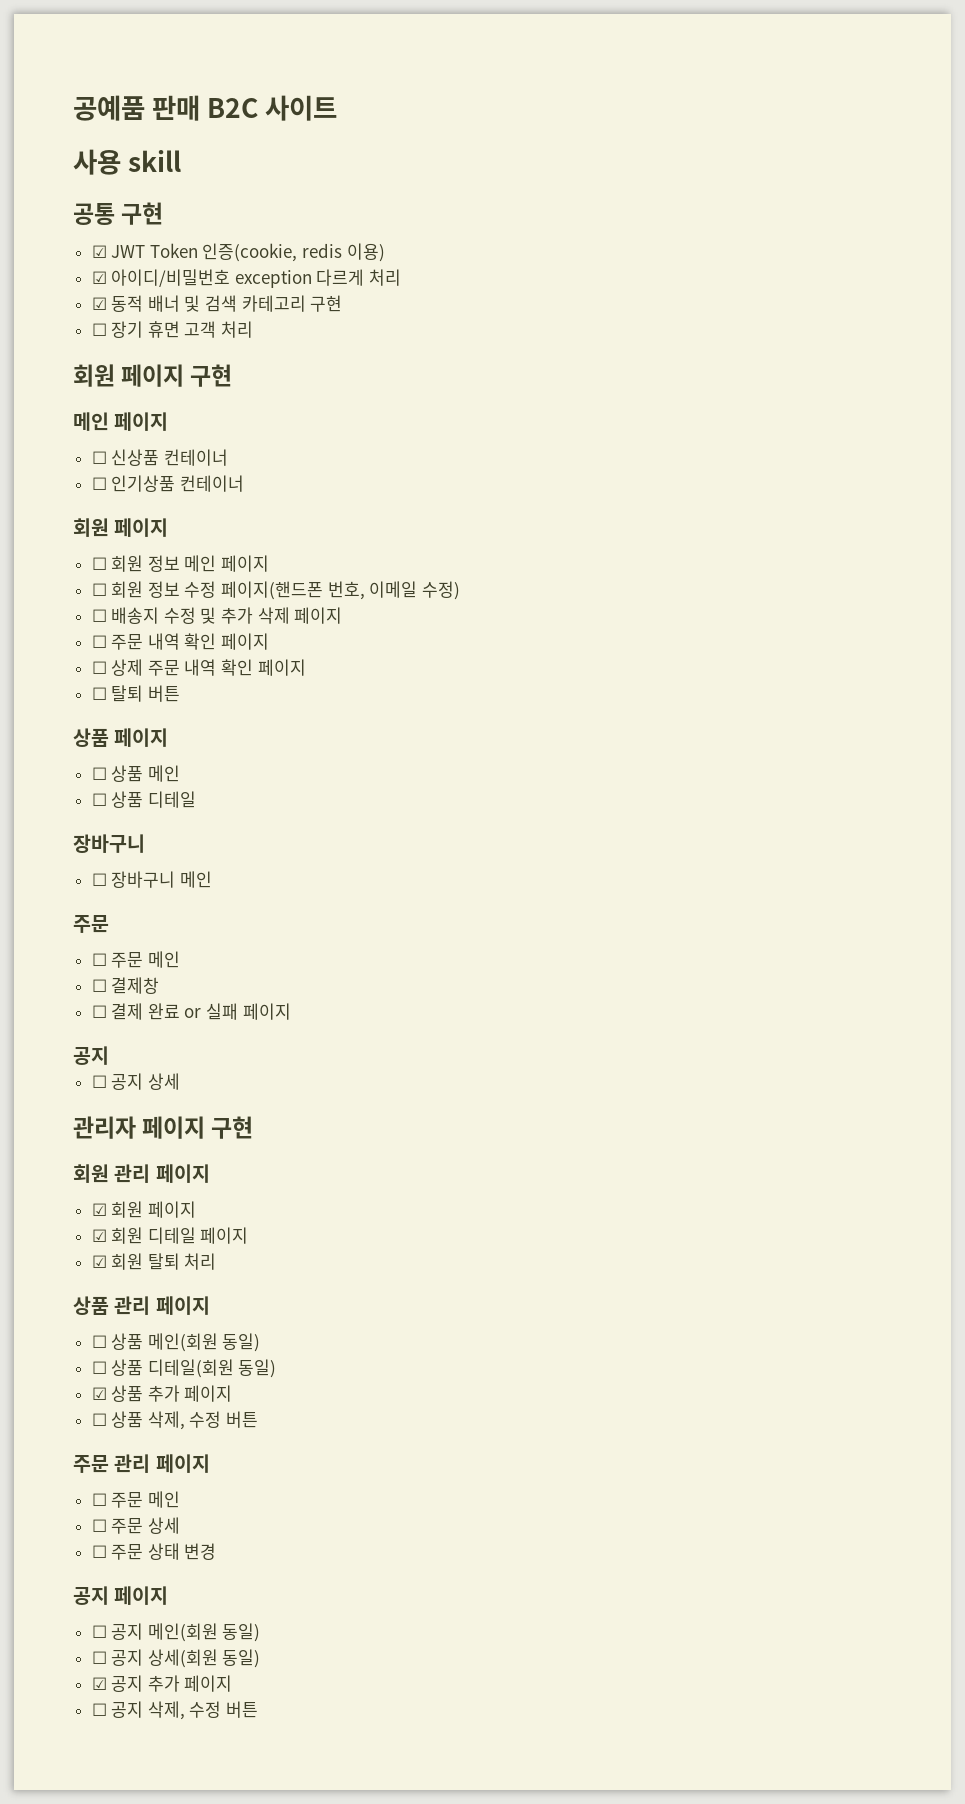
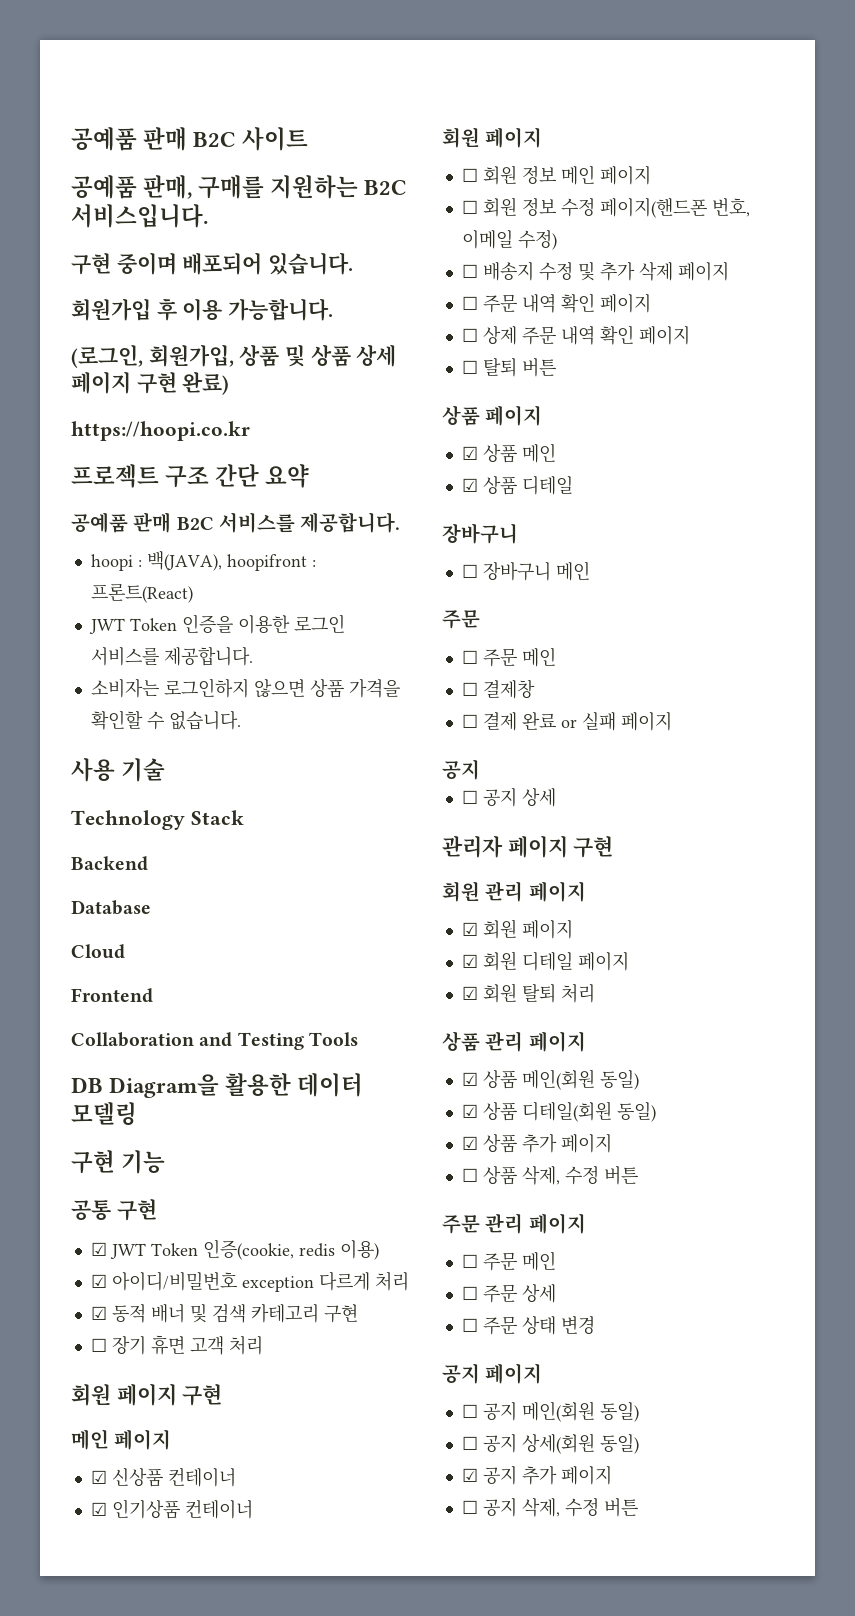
[73,149,182,175] 사용 skill -> [71,175,408,199] [71,204,208,228] [71,252,354,275] [71,298,334,321] [71,344,397,368] [71,371,230,395] [71,421,250,441] [71,464,310,488] [71,512,401,533] [90,551,316,571] [90,583,193,603] [88,614,345,634] [90,646,253,666] [90,678,400,698] [90,710,241,730] [71,758,166,782] [71,810,244,830] [71,856,148,871] [71,900,151,915] [71,944,125,959] [71,988,153,1003] [71,1032,358,1050] [71,1073,364,1098] [71,1102,137,1126] [71,1150,166,1174] 공예품 판매, 구매를 지원하는 B2C 서비스입니다. // 구현 중이며 배포되어 있습니다. // 회원가입 후 이용 가능합니다. // (로그인, 회원가입, 상품 및 상품 상세 페이지 구현 완료) // https://hoopi.co.kr // 프로젝트 구조 간단 요약 // 공예품 판매 B2C 서비스를 제공합니다. // hoopi : 백(JAVA), hoopifront : 프론트(React) // JWT Token 인증을 이용한 로그인 서비스를 제공합니다. // 소비자는 로그인하지 않으면 상품 가격을 확인할 수 없습니다. // 사용 기술 // Technology Stack // Backend // Database // Cloud // Frontend // Collaboration and Testing Tools // DB Diagram을 활용한 데이터 모델링 // 구현 기능
[91,451,107,464] ☐ -> [90,1470,107,1484] ☑
[91,477,107,490] ☐ -> [90,1502,107,1516] ☑
[91,767,107,780] ☐ -> [461,446,478,460] ☑
[91,793,107,806] ☐ -> [461,478,478,492] ☑
[91,1335,107,1348] ☐ -> [461,1072,478,1086] ☑
[91,1361,107,1374] ☐ -> [461,1104,478,1118] ☑

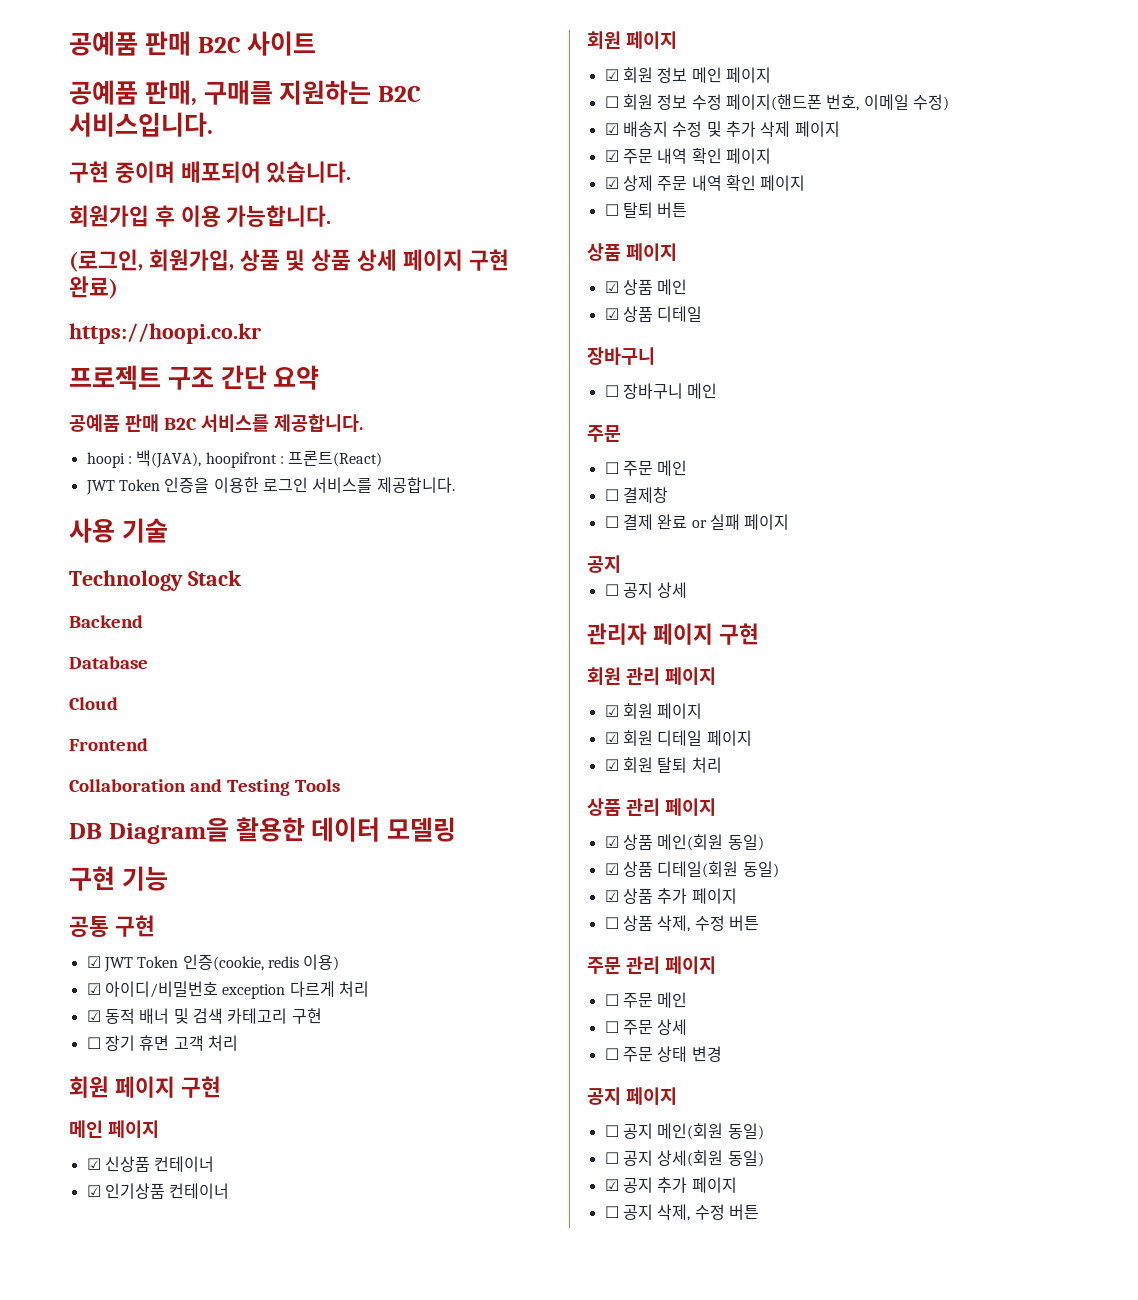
[90,678,400,698] [90,710,241,730] // 소비자는 로그인하지 않으면 상품 가격을 확인할 수 없습니다. -> (455, 485) none
[461,168,478,182] ☐ -> [604,69,619,81] ☑
[461,264,478,278] ☐ -> [604,123,619,135] ☑
[461,293,651,313] [461,328,478,342] ☐ 주문 내역 확인 페이지 // ☐ -> [604,148,771,164] [604,177,619,189] ☑ 주문 내역 확인 페이지 // ☑

